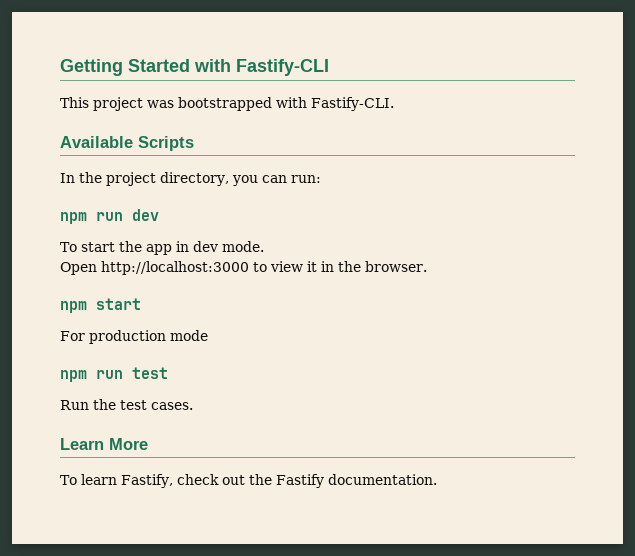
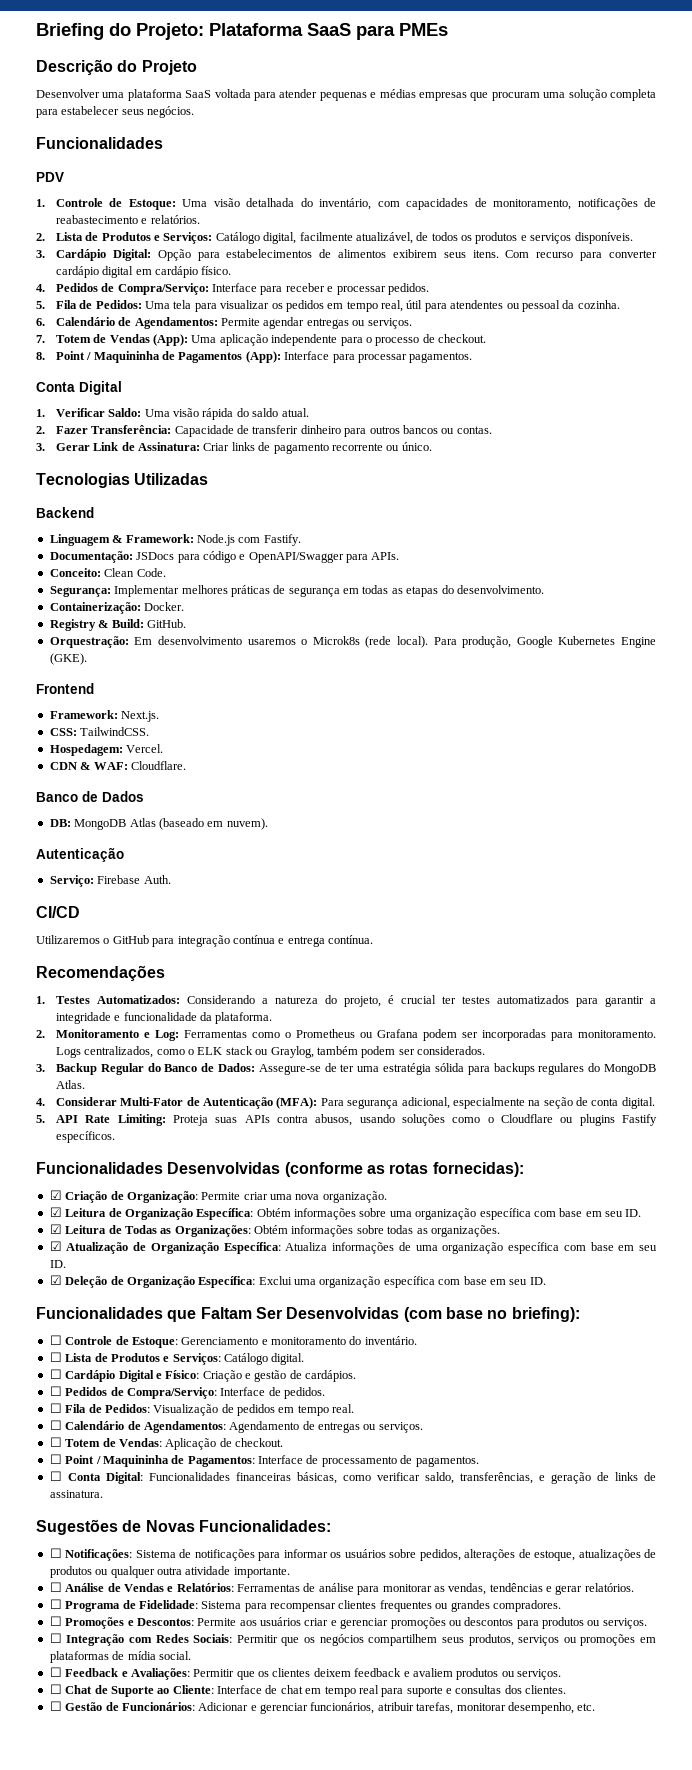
[60,59,329,76] [60,97,394,111] [60,136,194,151] [60,172,321,186] [60,209,159,224] [60,241,264,255] [60,261,427,275] [60,298,141,313] [60,330,208,344] [60,367,168,382] [60,399,193,410] [60,438,148,450] [60,474,437,488] Getting Started with Fastify-CLI // This project was bootstrapped with Fastify-CLI. // Available Scripts // In the project directory, you can run: // npm run dev // To start the app in dev mode. // Open http://localhost:3000 to view it in the browser. // npm start // For production mode // npm run test // Run the test cases. // Learn More // To learn Fastify, check out the Fastify documentation. -> [36,23,448,40] [36,59,197,75] [36,89,656,101] [36,106,195,118] [36,137,163,149] [36,172,64,182] [36,198,656,210] [55,215,200,224] [36,232,633,244] [36,249,657,261] [55,266,232,278] [36,283,429,295] [36,300,620,312] [36,317,412,329] [36,334,487,346] [36,351,473,363] [36,381,122,395] [36,408,309,420] [36,425,492,437] [36,442,432,454] [36,473,209,488] [36,507,94,518] [49,534,301,546] [49,551,400,563] [49,568,166,577] [49,585,544,597] [49,602,185,614] [49,619,186,631] [49,636,656,648] [49,653,87,665] [36,683,94,694] [49,710,160,722] [49,727,150,736] [49,744,164,756] [49,761,186,770] [36,791,144,802] [49,818,268,830] [36,847,124,862] [49,875,171,887] [36,906,80,918] [36,935,373,947] [36,965,165,981] [36,995,656,1007] [55,1012,273,1024] [36,1029,657,1041] [55,1046,486,1058] [36,1063,657,1075] [55,1080,85,1089] [36,1097,655,1109] [36,1114,658,1126] [55,1131,115,1143] [36,1162,524,1177] [49,1190,387,1203] [49,1207,642,1220] [49,1224,500,1237] [49,1241,657,1254] [49,1260,66,1268] [49,1275,546,1288] [36,1307,580,1322] [49,1335,417,1348] [49,1352,305,1365] [49,1369,357,1382] [49,1386,325,1399] [49,1403,355,1416] [49,1420,423,1433] [49,1437,283,1450] [49,1454,479,1467] [49,1471,656,1484] [49,1490,103,1498] [36,1519,331,1535] [49,1548,657,1561] [49,1566,290,1578] [49,1582,634,1595] [49,1599,561,1612] [49,1616,647,1629] [49,1633,657,1646] [49,1651,191,1663] [49,1667,561,1680] [49,1684,567,1697] [49,1701,596,1714] Briefing do Projeto: Plataforma SaaS para PMEs // Descrição do Projeto // Desenvolver uma plataforma SaaS voltada para atender pequenas e médias empresas que procuram uma solução completa para estabelecer seus negócios. // Funcionalidades // PDV // 1. Controle de Estoque: Uma visão detalhada do inventário, com capacidades de monitoramento, notificações de reabastecimento e relatórios. // 2. Lista de Produtos e Serviços: Catálogo digital, facilmente atualizável, de todos os produtos e serviços disponíveis. // 3. Cardápio Digital: Opção para estabelecimentos de alimentos exibirem seus itens. Com recurso para converter cardápio digital em cardápio físico. // 4. Pedidos de Compra/Serviço: Interface para receber e processar pedidos. // 5. Fila de Pedidos: Uma tela para visualizar os pedidos em tempo real, útil para atendentes ou pessoal da cozinha. // 6. Calendário de Agendamentos: Permite agendar entregas ou serviços. // 7. Totem de Vendas (App): Uma aplicação independente para o processo de checkout. // 8. Point / Maquininha de Pagamentos (App): Interface para processar pagamentos. // Conta Digital // 1. Verificar Saldo: Uma visão rápida do saldo atual. // 2. Fazer Transferência: Capacidade de transferir dinheiro para outros bancos ou contas. // 3. Gerar Link de Assinatura: Criar links de pagamento recorrente ou único. // Tecnologias Utilizadas // Backend // Linguagem & Framework: Node.js com Fastify. // Documentação: JSDocs para código e OpenAPI/Swagger para APIs. // Conceito: Clean Code. // Segurança: Implementar melhores práticas de segurança em todas as etapas do desenvolvimento. // Containerização: Docker. // Registry & Build: GitHub. // Orquestração: Em desenvolvimento usaremos o Microk8s (rede local). Para produção, Google Kubernetes Engine (GKE). // Frontend // Framework: Next.js. // CSS: TailwindCSS. // Hospedagem: Vercel. // CDN & WAF: Cloudflare. // Banco de Dados // DB: MongoDB Atlas (baseado em nuvem). // Autenticação // Serviço: Firebase Auth. // CI/CD // Utilizaremos o GitHub para integração contínua e entrega contínua. // Recomendações // 1. Testes Automatizados: Considerando a natureza do projeto, é crucial ter testes automatizados para garantir a integridade e funcionalidade da plataforma. // 2. Monitoramento e Log: Ferramentas como o Prometheus ou Grafana podem ser incorporadas para monitoramento. Logs centralizados, como o ELK stack ou Graylog, também podem ser considerados. // 3. Backup Regular do Banco de Dados: Assegure-se de ter uma estratégia sólida para backups regulares do MongoDB Atlas. // 4. Considerar Multi-Fator de Autenticação (MFA): Para segurança adicional, especialmente na seção de conta digital. // 5. API Rate Limiting: Proteja suas APIs contra abusos, usando soluções como o Cloudflare ou plugins Fastify específicos. // Funcionalidades Desenvolvidas (conforme as rotas fornecidas): // ☑ Criação de Organização: Permite criar uma nova organização. // ☑ Leitura de Organização Específica: Obtém informações sobre uma organização específica com base em seu ID. // ☑ Leitura de Todas as Organizações: Obtém informações sobre todas as organizações. // ☑ Atualização de Organização Específica: Atualiza informações de uma organização específica com base em seu ID. // ☑ Deleção de Organização Específica: Exclui uma organização específica com base em seu ID. // Funcionalidades que Faltam Ser Desenvolvidas (com base no briefing): // ☐ Controle de Estoque: Gerenciamento e monitoramento do inventário. // ☐ Lista de Produtos e Serviços: Catálogo digital. // ☐ Cardápio Digital e Físico: Criação e gestão de cardápios. // ☐ Pedidos de Compra/Serviço: Interface de pedidos. // ☐ Fila de Pedidos: Visualização de pedidos em tempo real. // ☐ Calendário de Agendamentos: Agendamento de entregas ou serviços. // ☐ Totem de Vendas: Aplicação de checkout. // ☐ Point / Maquininha de Pagamentos: Interface de processamento de pagamentos. // ☐ Conta Digital: Funcionalidades financeiras básicas, como verificar saldo, transferências, e geração de links de assinatura. // Sugestões de Novas Funcionalidades: // ☐ Notificações: Sistema de notificações para informar os usuários sobre pedidos, alterações de estoque, atualizações de produtos ou qualquer outra atividade importante. // ☐ Análise de Vendas e Relatórios: Ferramentas de análise para monitorar as vendas, tendências e gerar relatórios. // ☐ Programa de Fidelidade: Sistema para recompensar clientes frequentes ou grandes compradores. // ☐ Promoções e Descontos: Permite aos usuários criar e gerenciar promoções ou descontos para produtos ou serviços. // ☐ Integração com Redes Sociais: Permitir que os negócios compartilhem seus produtos, serviços ou promoções em plataformas de mídia social. // ☐ Feedback e Avaliações: Permitir que os clientes deixem feedback e avaliem produtos ou serviços. // ☐ Chat de Suporte ao Cliente: Interface de chat em tempo real para suporte e consultas dos clientes. // ☐ Gestão de Funcionários: Adicionar e gerenciar funcionários, atribuir tarefas, monitorar desempenho, etc.

